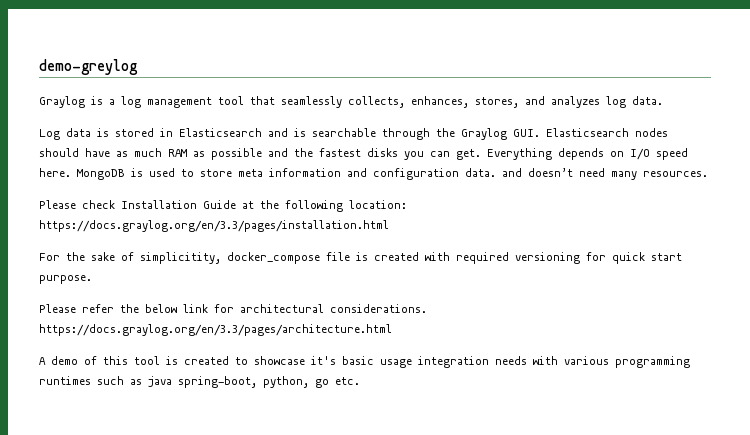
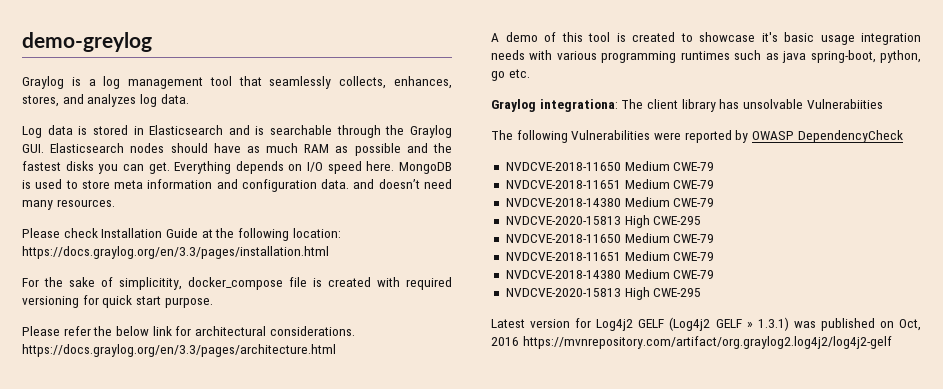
(360, 381) none -> [491,99,883,112] [491,130,903,143] [505,161,715,171] [505,179,715,189] [505,197,715,207] [505,215,702,228] [505,233,715,243] [505,251,715,261] [505,269,715,279] [505,287,702,300] [491,317,921,331] [491,336,892,349] // Graylog integrationa: The client library has unsolvable Vulnerabiities // The following Vulnerabilities were reported by OWASP DependencyCheck // NVDCVE-2018-11650 Medium CWE-79 // NVDCVE-2018-11651 Medium CWE-79 // NVDCVE-2018-14380 Medium CWE-79 // NVDCVE-2020-15813 High CWE-295 // NVDCVE-2018-11650 Medium CWE-79 // NVDCVE-2018-11651 Medium CWE-79 // NVDCVE-2018-14380 Medium CWE-79 // NVDCVE-2020-15813 High CWE-295 // Latest version for Log4j2 GELF (Log4j2 GELF » 1.3.1) was published on Oct, 2016 https://mvnrepository.com/artifact/org.graylog2.log4j2/log4j2-gelf

